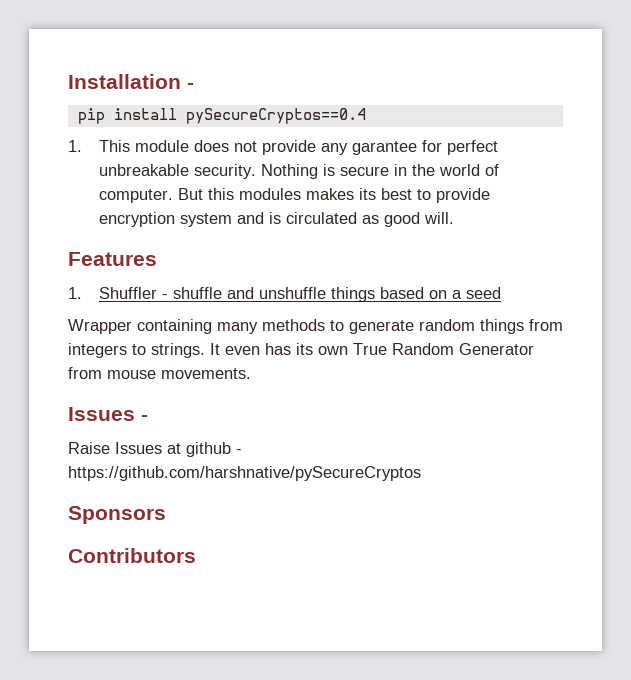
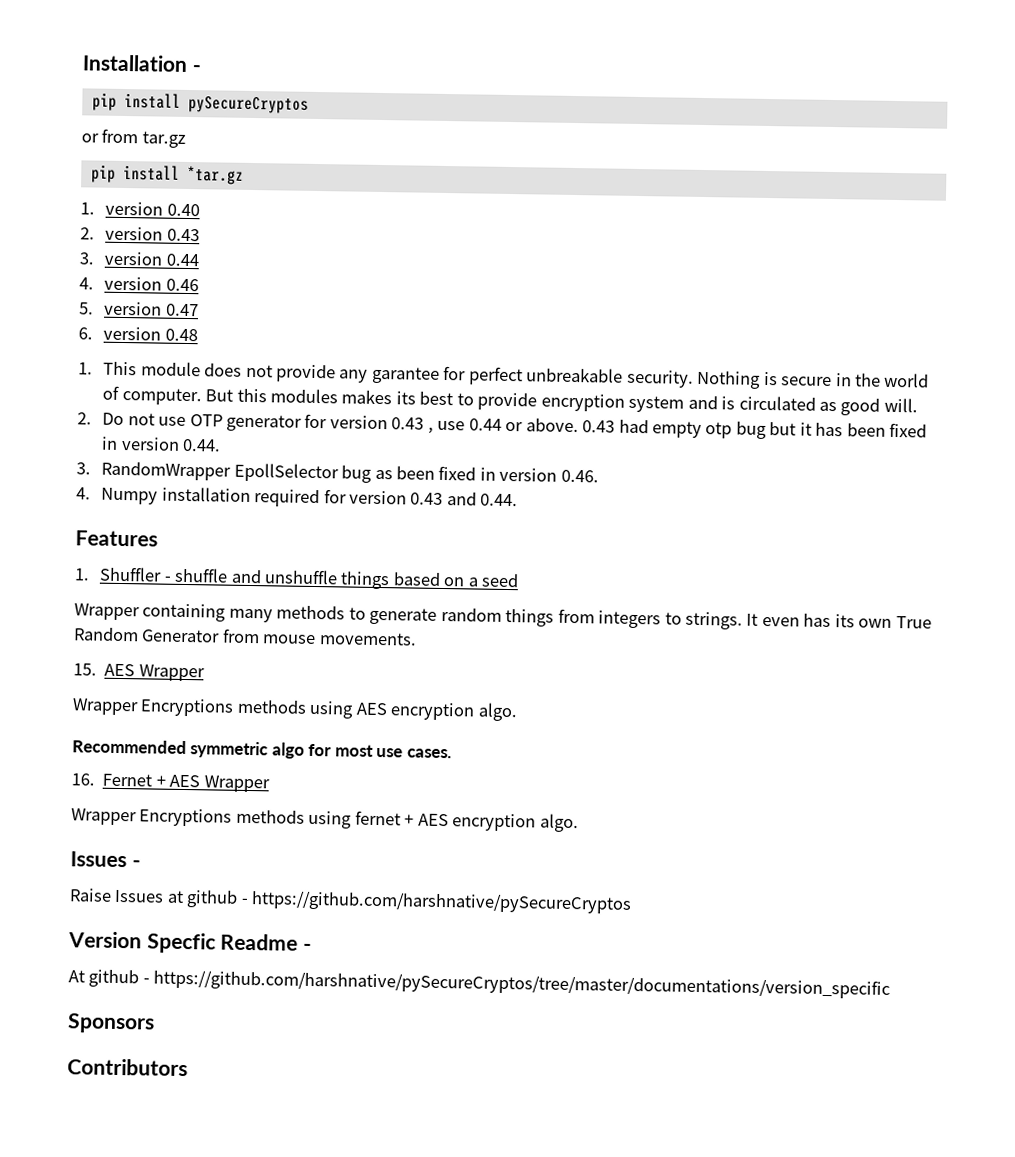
[185,108,366,124] pySecureCryptos==0.4 -> [187,95,309,114] [81,128,186,148] [90,164,244,185] [80,201,200,217] [80,226,200,242] [79,251,200,267] [79,276,199,292] [79,301,199,317] [78,326,198,342] pySecureCryptos // or from tar.gz // pip install *tar.gz // 1. version 0.40 // 2. version 0.43 // 3. version 0.44 // 4. version 0.46 // 5. version 0.47 // 6. version 0.48
(454, 218) none -> [77,412,928,440] [101,436,222,452] [76,461,599,483] [76,486,519,508] // 2. Do not use OTP generator for version 0.43 , use 0.44 or above. 0.43 had empty otp bug but it has been fixed in version 0.44. // 3. RandomWrapper EpollSelector bug as been fixed in version 0.46. // 4. Numpy installation required for version 0.43 and 0.44.
(251, 373) none -> [73,663,205,682] [72,698,518,722] [72,739,452,759] [71,773,270,793] [71,808,579,833] // 15. AES Wrapper // Wrapper Encryptions methods using AES encryption algo. // Recommended symmetric algo for most use cases. // 16. Fernet + AES Wrapper // Wrapper Encryptions methods using fernet + AES encryption algo.
(421, 473) none -> [68,931,313,954] [68,969,891,1000] // Version Specfic Readme - // At github - https://github.com/harshnative/pySecureCryptos/tree/master/documentations/version_specific

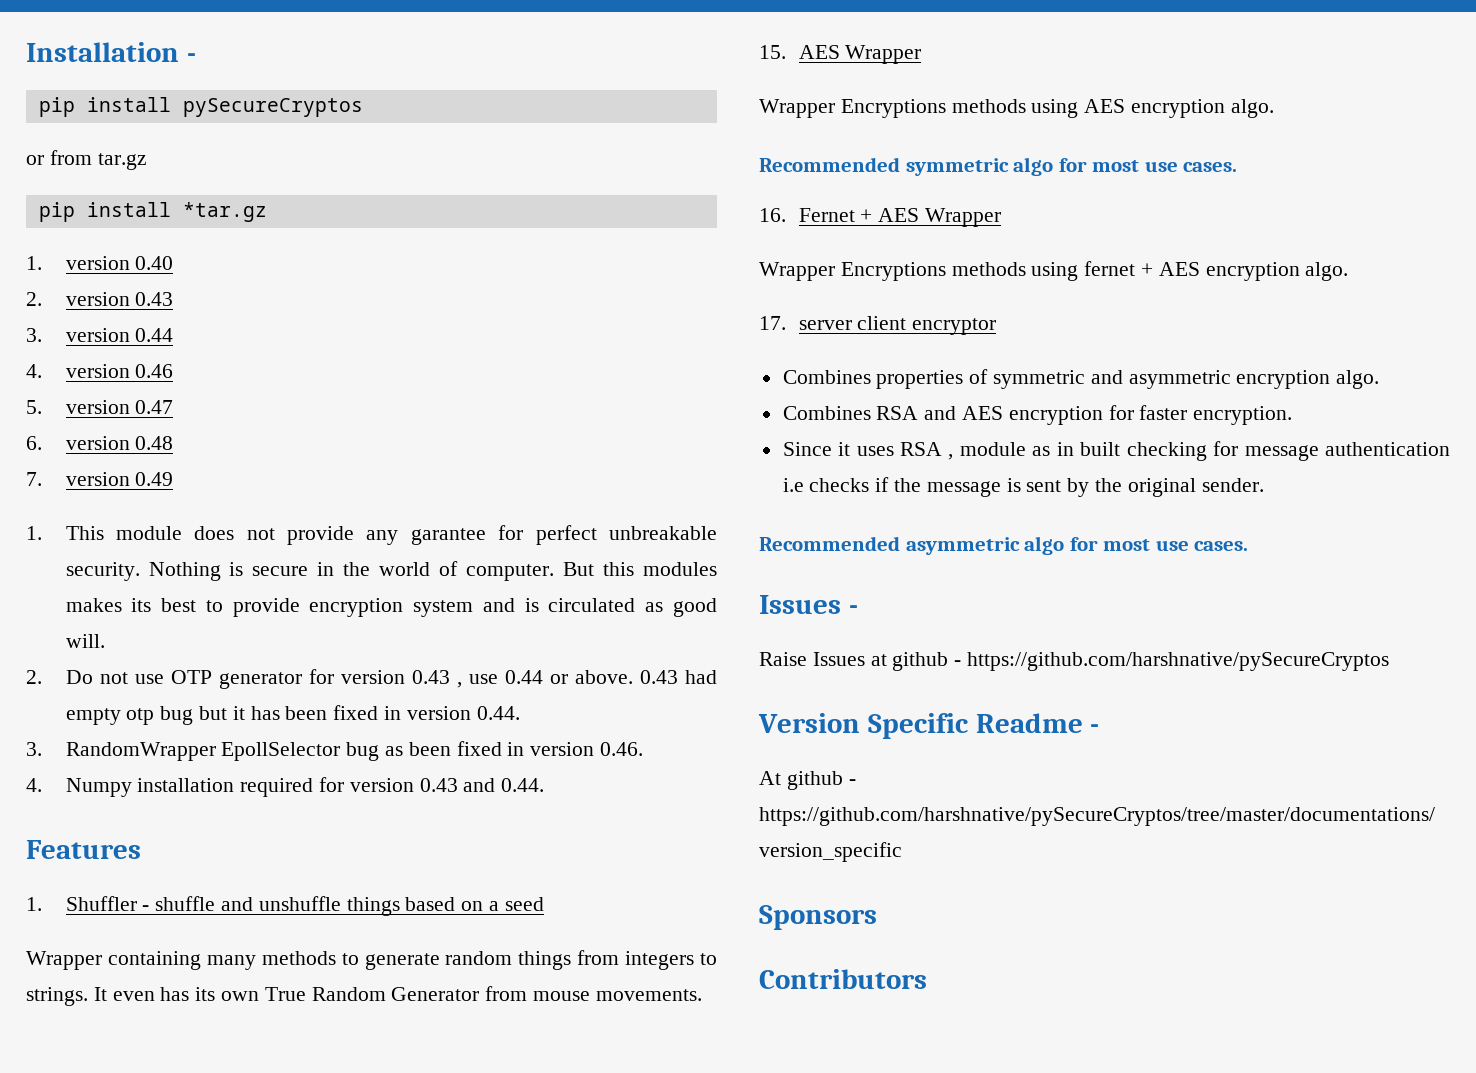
(198, 335) none -> [26,472,174,486] // 7. version 0.49
(579, 823) none -> [759,316,997,335] [782,369,1380,389] [782,405,1293,425] [782,441,1450,461] [782,477,1264,497] [759,536,1249,555] // 17. server client encryptor // Combines properties of symmetric and asymmetric encryption algo. // Combines RSA and AES encryption for faster encryption. // Since it uses RSA , module as in built checking for message authentication i.e checks if the message is sent by the original sender. // Recommended asymmetric algo for most use cases.
[146,932,216,954] Specfic -> [867,713,968,739] Specific

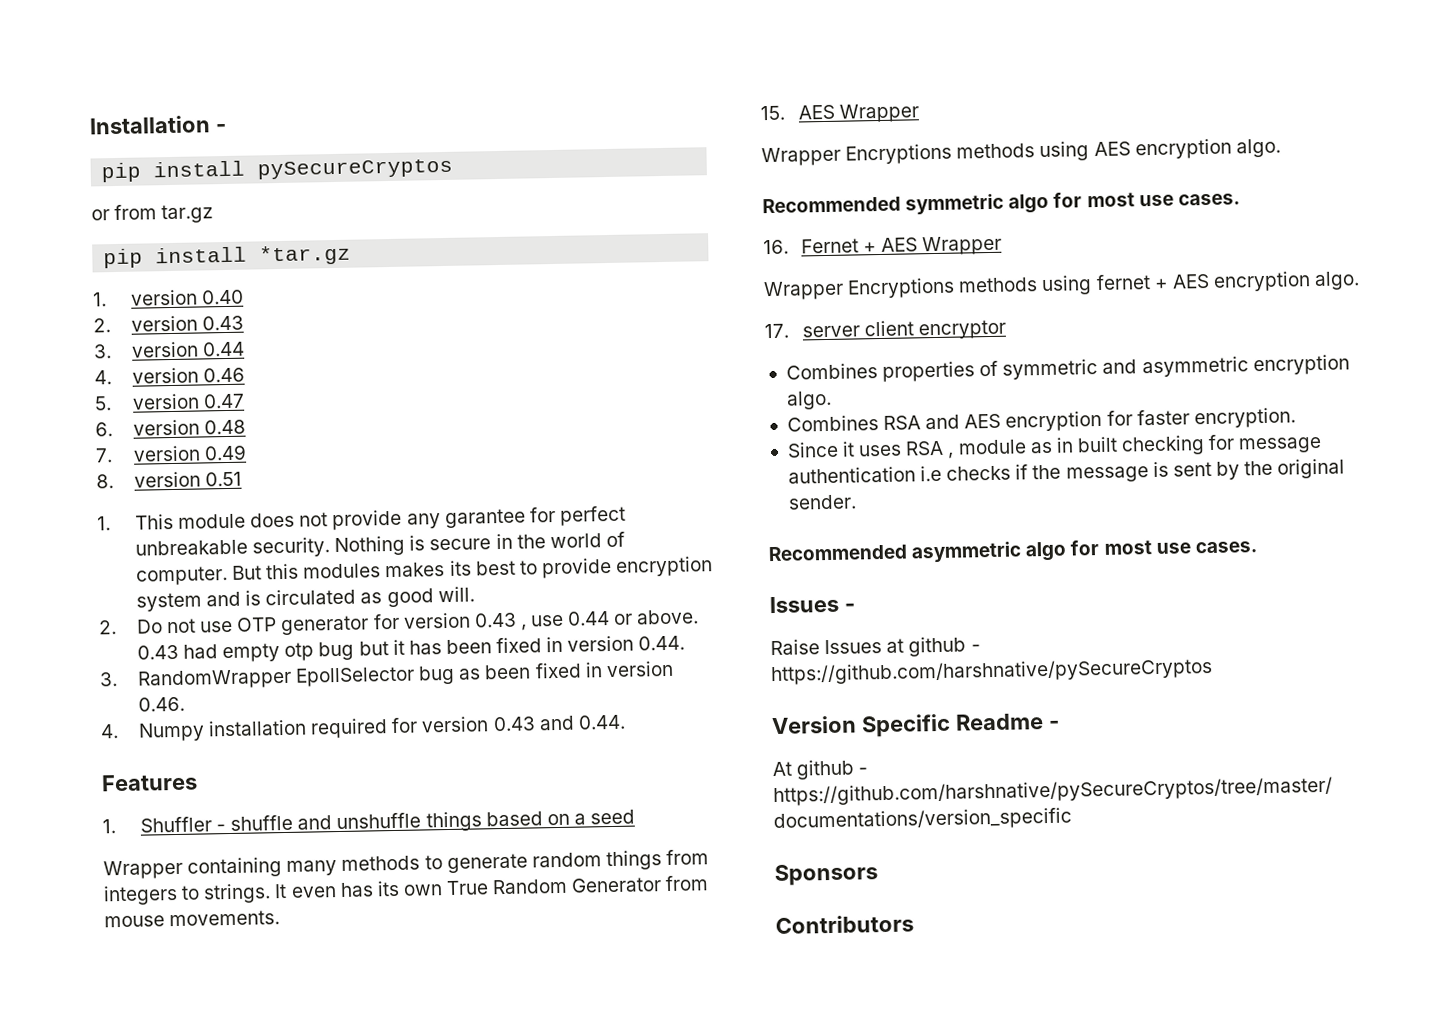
(174, 479) none -> [96,471,242,489] // 8. version 0.51

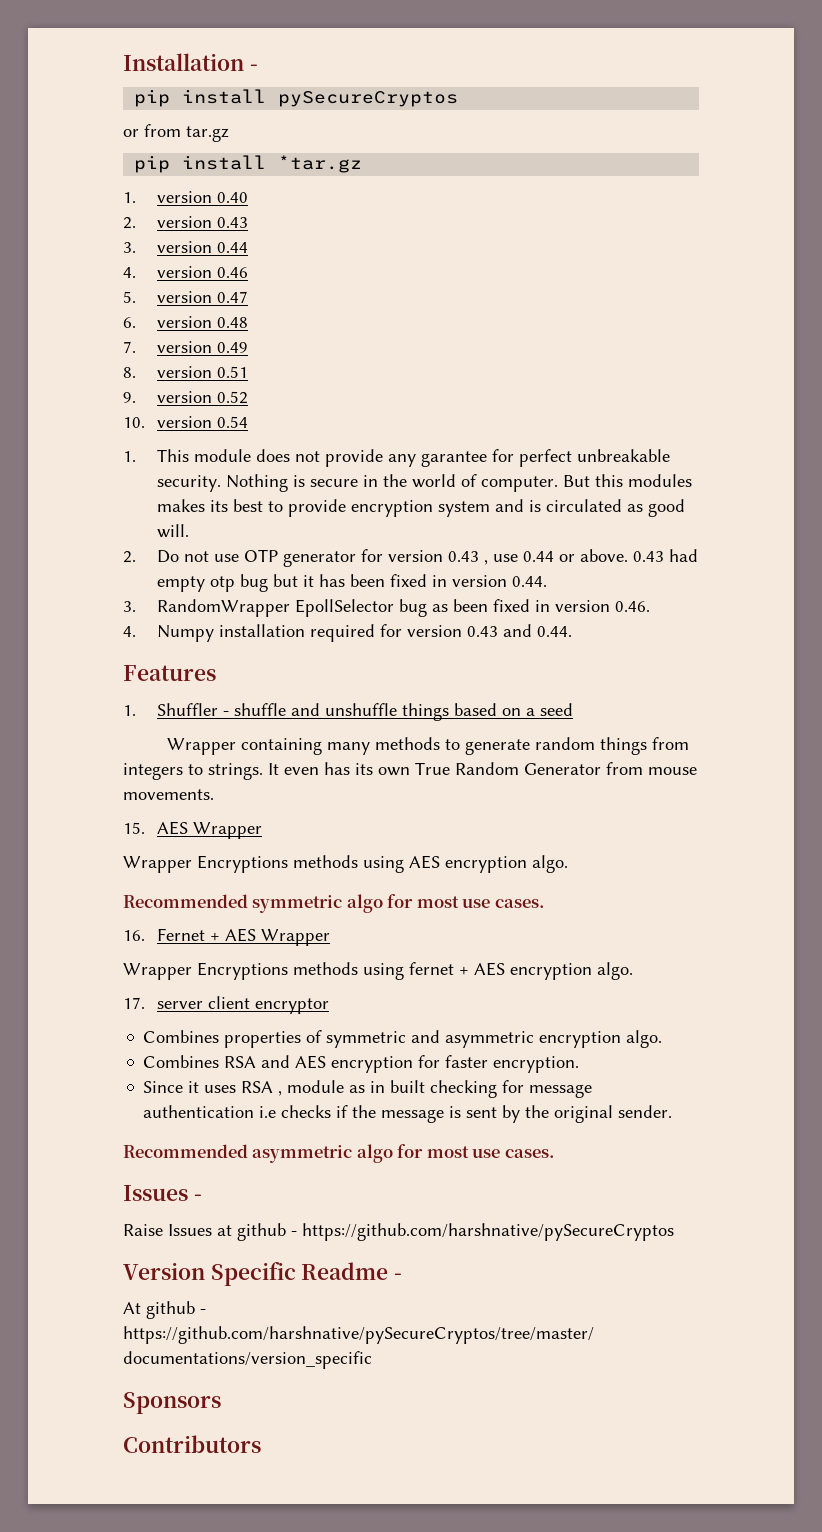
(242, 479) none -> [123,391,248,404] [123,416,248,428] // 9. version 0.52 // 10. version 0.54

